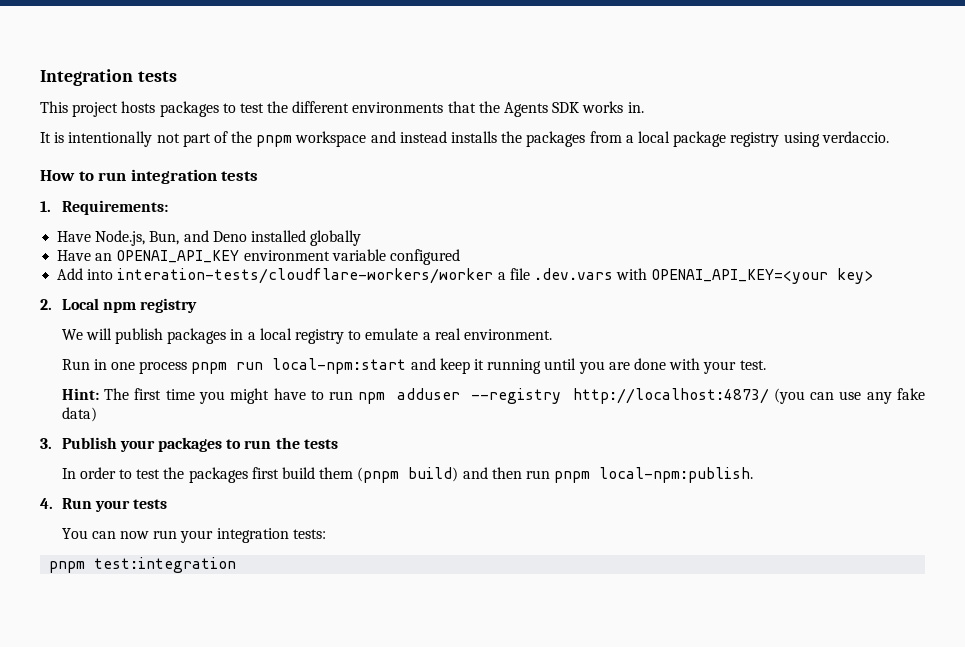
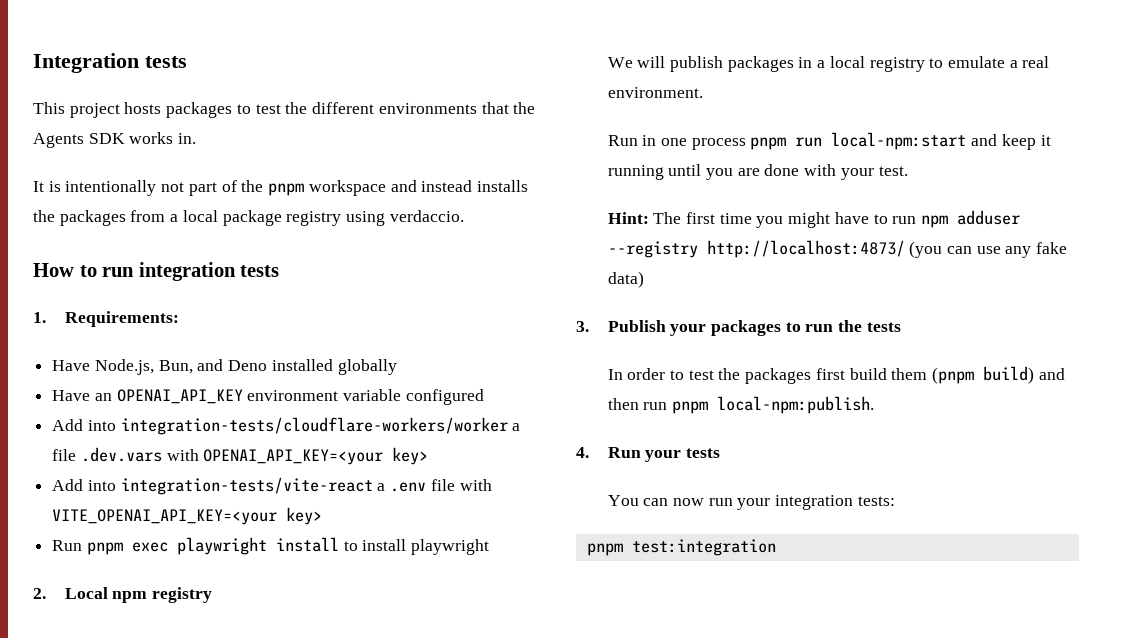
[117,268,494,284] interation-tests/cloudflare-workers/worker -> [120,417,508,435] integration-tests/cloudflare-workers/worker
(874, 276) none -> [52,477,492,495] [52,507,323,525] [52,537,490,555] // Add into integration-tests/vite-react a .env file with VITE_OPENAI_API_KEY=<your key> // Run pnpm exec playwright install to install playwright

